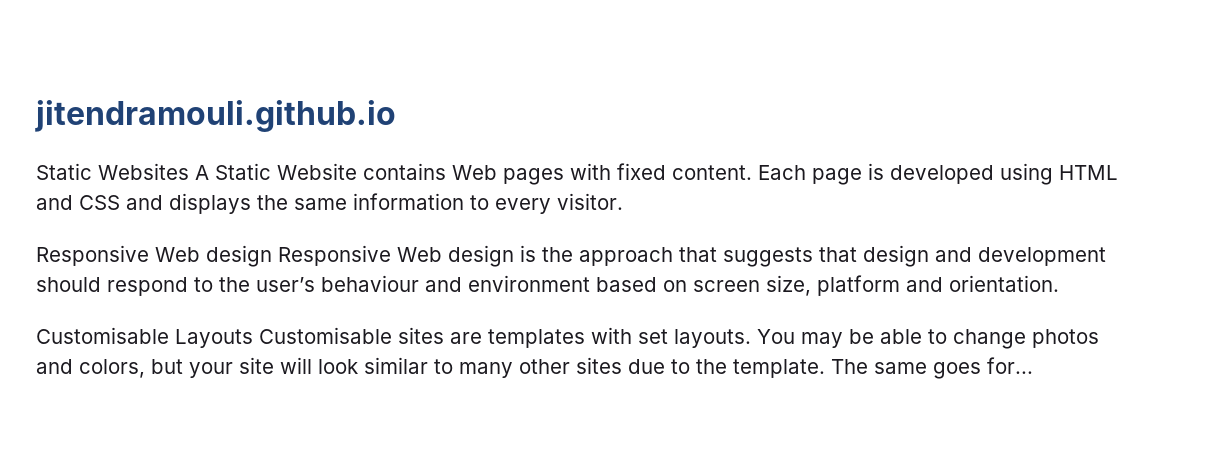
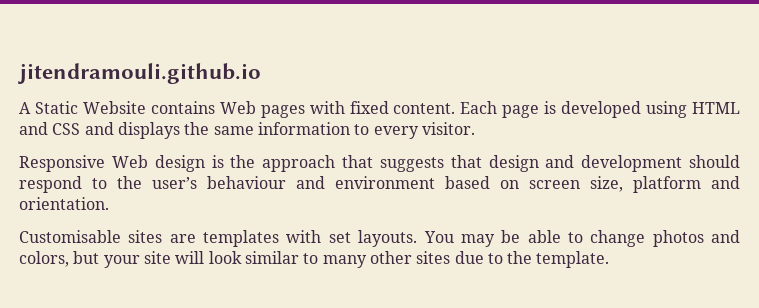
[36,163,189,180] Static Websites -> (261, 73) none
[278,245,514,267] Responsive Web design -> (205, 163) none
[175,327,392,348] Layouts Customisable -> (121, 236) none
[831,357,1033,379] The same goes for... -> (610, 259) none

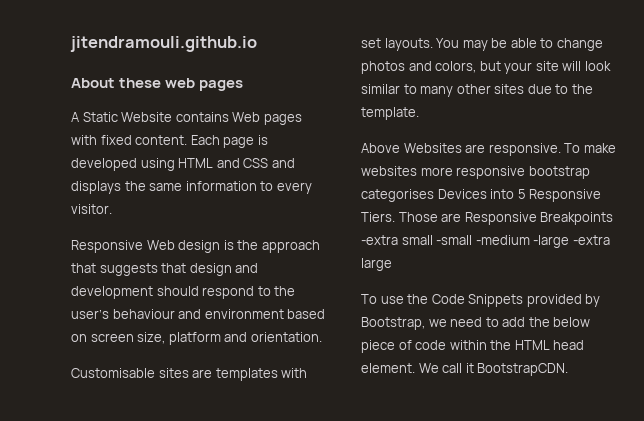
(261, 73) none -> [71,78,244,91] // About these web pages
(610, 259) none -> [361,143,616,156] [361,166,590,179] [361,189,602,202] [361,212,614,225] [361,235,610,248] [361,258,392,271] [361,294,601,307] [361,317,591,330] [361,340,585,353] [361,363,569,376] // Above Websites are responsive. To make websites more responsive bootstrap categorises Devices into 5 Responsive Tiers. Those are Responsive Breakpoints -extra small -small -medium -large -extra large // To use the Code Snippets provided by Bootstrap, we need to add the below piece of code within the HTML head element. We call it BootstrapCDN.

